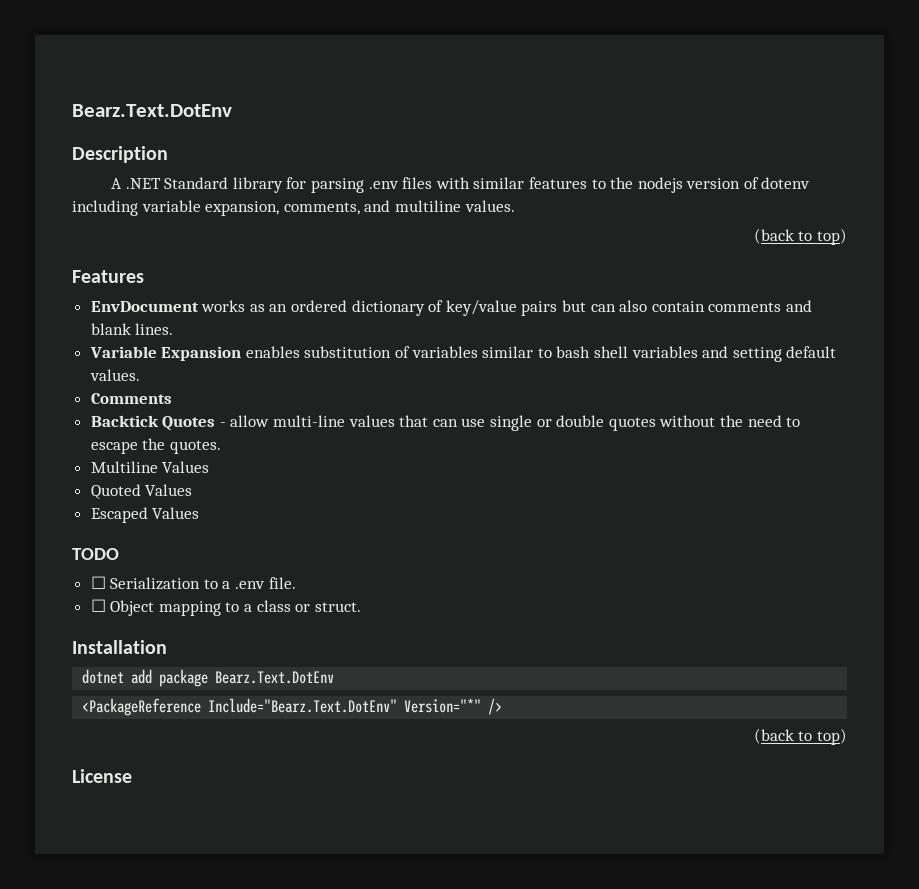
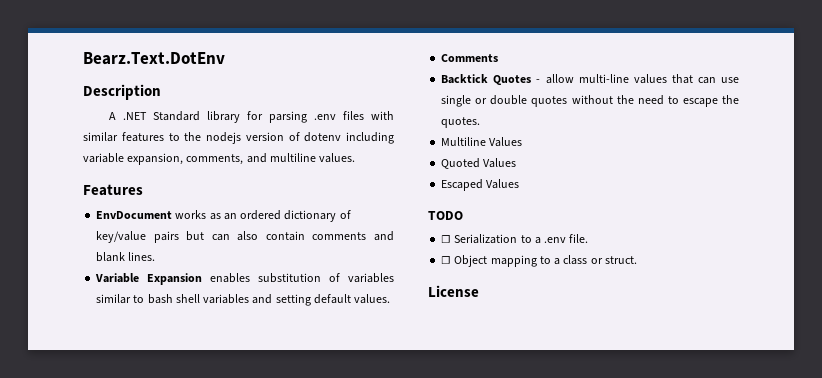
[753,228,847,245] // (back to top) -> (356, 158) none
[72,640,167,654] [82,669,335,687] [82,698,503,716] [753,728,847,745] // Installation // dotnet add package Bearz.Text.DotEnv // <PackageReference Include="Bearz.Text.DotEnv" Version="*" /> // (back to top) -> (637, 260) none

